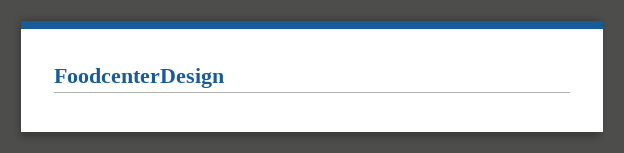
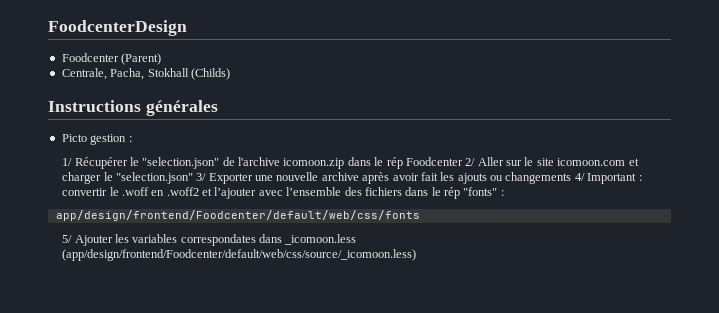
(224, 78) none -> [61,53,162,65] [61,68,230,80] [48,100,218,116] [61,134,132,145] [62,157,639,169] [62,172,642,184] [62,187,504,199] [55,210,420,221] [62,234,357,246] [62,249,417,261] // Foodcenter (Parent) // Centrale, Pacha, Stokhall (Childs) // Instructions générales // Picto gestion : // 1/ Récupérer le "selection.json" de l'archive icomoon.zip dans le rép Foodcenter 2/ Aller sur le site icomoon.com et charger le "selection.json" 3/ Exporter une nouvelle archive après avoir fait les ajouts ou changements 4/ Important : convertir le .woff en .woff2 et l’ajouter avec l’ensemble des fichiers dans le rép "fonts" : // app/design/frontend/Foodcenter/default/web/css/fonts // 5/ Ajouter les variables correspondates dans _icomoon.less (app/design/frontend/Foodcenter/default/web/css/source/_icomoon.less)

